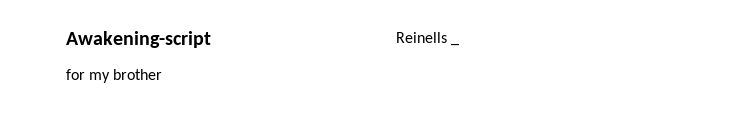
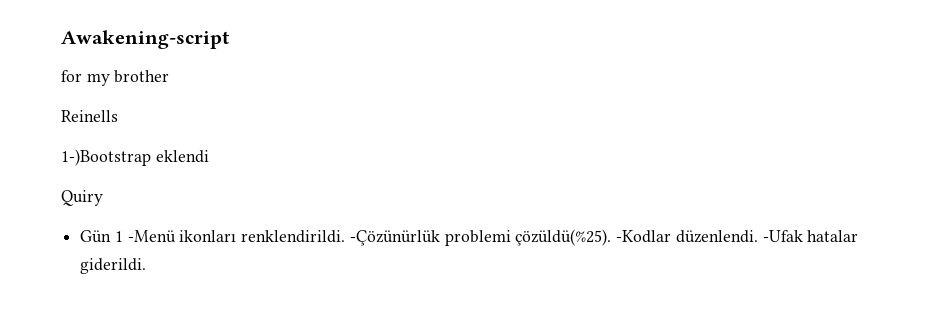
[451,43,460,46] _ -> [61,149,209,166] [61,190,103,206] [80,229,859,246] [80,258,147,274] // 1-)Bootstrap eklendi // Quiry // Gün 1 -Menü ikonları renklendirildi. -Çözünürlük problemi çözüldü(%25). -Kodlar düzenlendi. -Ufak hatalar giderildi.

